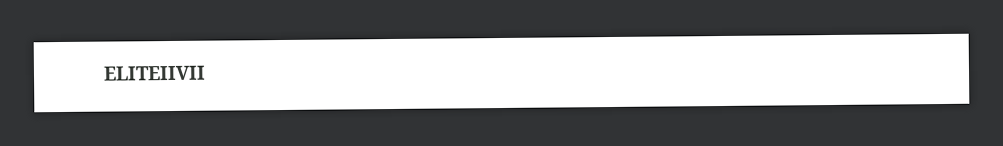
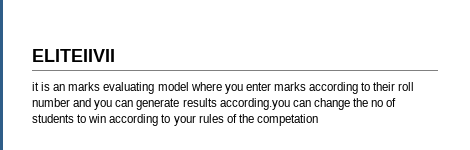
(206, 73) none -> [32,82,415,94] [32,98,397,110] [32,114,318,126] // it is an marks evaluating model where you enter marks according to their roll number and you can generate results according.you can change the no of students to win according to your rules of the competation

